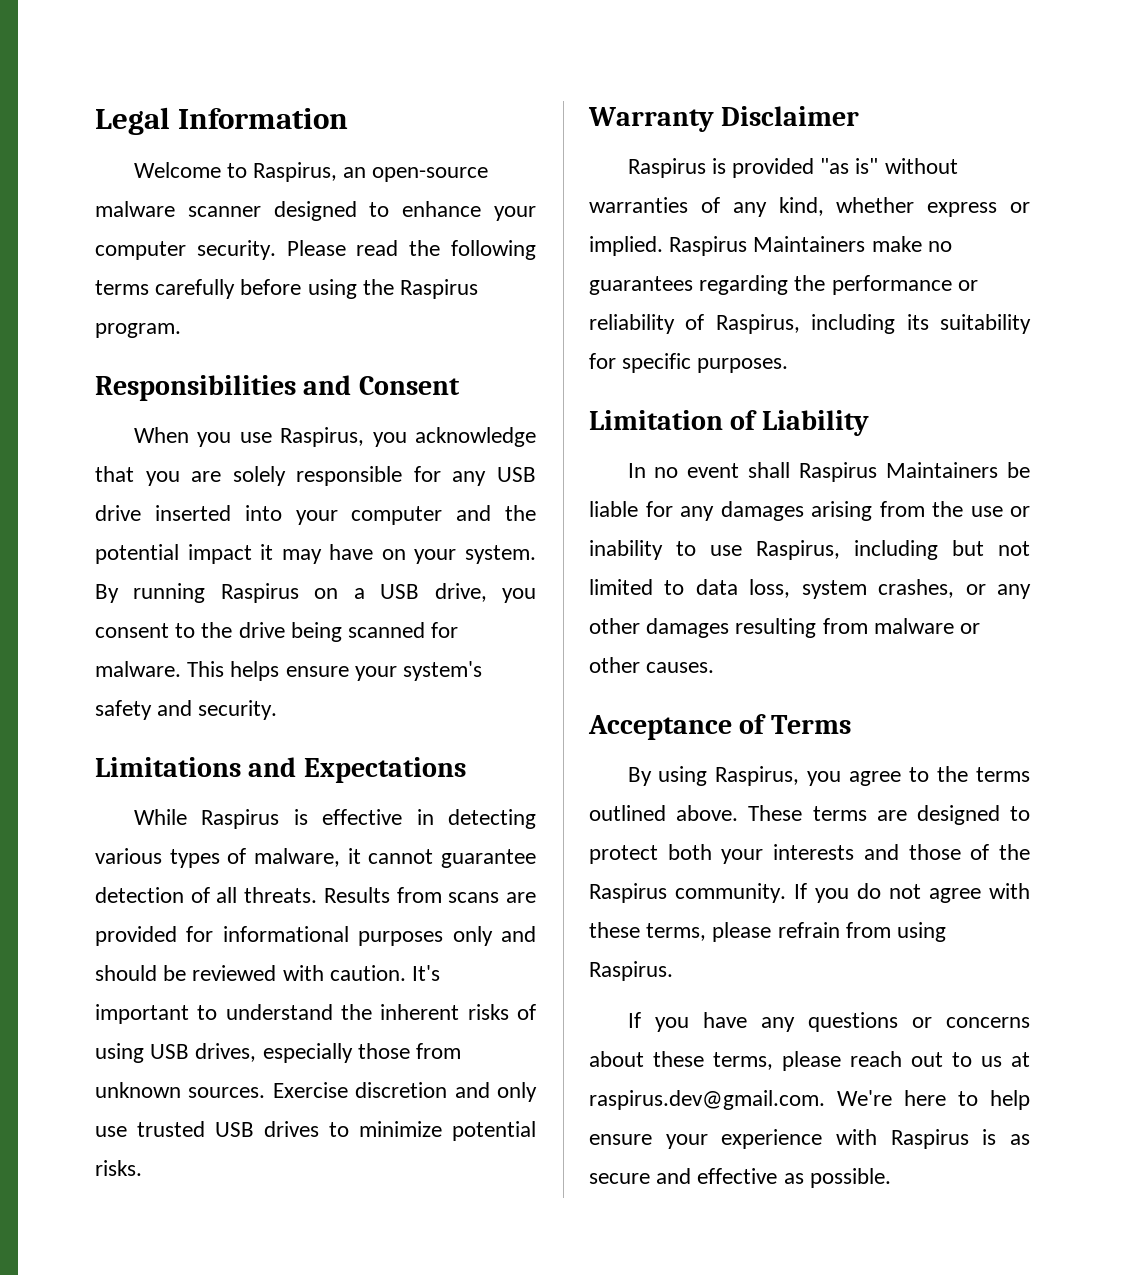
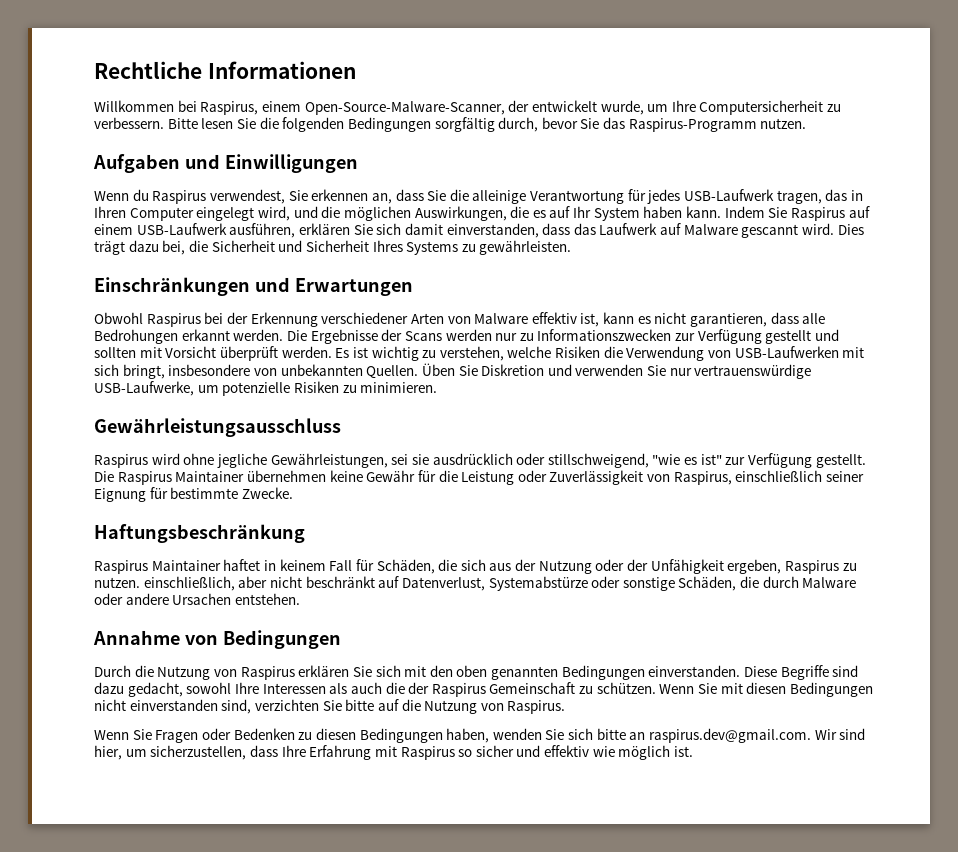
[95,107,349,135] [133,162,489,182] [95,201,536,221] [95,240,536,260] [95,279,479,299] [95,323,181,338] [95,375,460,401] [133,427,536,447] [95,466,536,486] [95,505,536,525] [95,544,536,564] [95,583,536,603] [95,622,459,642] [95,661,483,681] [95,700,278,720] [95,757,466,783] [133,809,536,829] [95,848,536,868] [95,887,536,903] [95,926,536,946] [95,965,441,981] [95,1004,536,1024] [95,1043,462,1063] [95,1082,537,1102] [95,1121,536,1141] [95,1160,142,1176] [588,106,860,132] [627,158,958,178] [589,197,1030,217] [589,236,952,256] [589,275,978,295] [589,314,1031,334] [589,353,789,373] [589,410,869,436] [627,462,1030,482] [589,501,1030,521] [589,540,1030,560] [589,579,1031,599] [589,618,981,638] [589,657,715,673] [588,714,851,740] [627,766,1030,786] [589,805,1030,825] [589,844,1030,864] [589,883,1030,903] [589,922,947,942] [589,961,673,981] [627,1012,1030,1032] [589,1051,1030,1071] [589,1090,1030,1110] [589,1129,1030,1149] [589,1168,891,1188] Legal Information // Welcome to Raspirus, an open-source malware scanner designed to enhance your computer security. Please read the following terms carefully before using the Raspirus program. // Responsibilities and Consent // When you use Raspirus, you acknowledge that you are solely responsible for any USB drive inserted into your computer and the potential impact it may have on your system. By running Raspirus on a USB drive, you consent to the drive being scanned for malware. This helps ensure your system's safety and security. // Limitations and Expectations // While Raspirus is effective in detecting various types of malware, it cannot guarantee detection of all threats. Results from scans are provided for informational purposes only and should be reviewed with caution. It's important to understand the inherent risks of using USB drives, especially those from unknown sources. Exercise discretion and only use trusted USB drives to minimize potential risks. // Warranty Disclaimer // Raspirus is provided "as is" without warranties of any kind, whether express or implied. Raspirus Maintainers make no guarantees regarding the performance or reliability of Raspirus, including its suitability for specific purposes. // Limitation of Liability // In no event shall Raspirus Maintainers be liable for any damages arising from the use or inability to use Raspirus, including but not limited to data loss, system crashes, or any other damages resulting from malware or other causes. // Acceptance of Terms // By using Raspirus, you agree to the terms outlined above. These terms are designed to protect both your interests and those of the Raspirus community. If you do not agree with these terms, please refrain from using Raspirus. // If you have any questions or concerns about these terms, please reach out to us at raspirus.dev@gmail.com. We're here to help ensure your experience with Raspirus is as secure and effective as possible. -> [94,61,356,79] [94,100,842,115] [94,117,807,132] [93,154,358,173] [94,189,863,204] [94,206,870,221] [94,223,864,238] [94,240,572,255] [94,277,413,296] [94,312,826,327] [94,329,840,344] [94,346,865,361] [94,363,812,379] [94,381,438,396] [94,418,341,437] [94,453,866,468] [94,470,865,485] [94,487,293,502] [94,524,305,543] [94,559,857,574] [94,576,857,591] [94,593,300,605] [93,630,341,649] [94,665,859,680] [94,682,873,697] [94,699,566,714] [94,728,866,743] [94,745,694,760] Rechtliche Informationen // Willkommen bei Raspirus, einem Open-Source-Malware-Scanner, der entwickelt wurde, um Ihre Computersicherheit zu verbessern. Bitte lesen Sie die folgenden Bedingungen sorgfältig durch, bevor Sie das Raspirus-Programm nutzen. // Aufgaben und Einwilligungen // Wenn du Raspirus verwendest, Sie erkennen an, dass Sie die alleinige Verantwortung für jedes USB-Laufwerk tragen, das in Ihren Computer eingelegt wird, und die möglichen Auswirkungen, die es auf Ihr System haben kann. Indem Sie Raspirus auf einem USB-Laufwerk ausführen, erklären Sie sich damit einverstanden, dass das Laufwerk auf Malware gescannt wird. Dies trägt dazu bei, die Sicherheit und Sicherheit Ihres Systems zu gewährleisten. // Einschränkungen und Erwartungen // Obwohl Raspirus bei der Erkennung verschiedener Arten von Malware effektiv ist, kann es nicht garantieren, dass alle Bedrohungen erkannt werden. Die Ergebnisse der Scans werden nur zu Informationszwecken zur Verfügung gestellt und sollten mit Vorsicht überprüft werden. Es ist wichtig zu verstehen, welche Risiken die Verwendung von USB-Laufwerken mit sich bringt, insbesondere von unbekannten Quellen. Üben Sie Diskretion und verwenden Sie nur vertrauenswürdige USB-Laufwerke, um potenzielle Risiken zu minimieren. // Gewährleistungsausschluss // Raspirus wird ohne jegliche Gewährleistungen, sei sie ausdrücklich oder stillschweigend, "wie es ist" zur Verfügung gestellt. Die Raspirus Maintainer übernehmen keine Gewähr für die Leistung oder Zuverlässigkeit von Raspirus, einschließlich seiner Eignung für bestimmte Zwecke. // Haftungsbeschränkung // Raspirus Maintainer haftet in keinem Fall für Schäden, die sich aus der Nutzung oder der Unfähigkeit ergeben, Raspirus zu nutzen. einschließlich, aber nicht beschränkt auf Datenverlust, Systemabstürze oder sonstige Schäden, die durch Malware oder andere Ursachen entstehen. // Annahme von Bedingungen // Durch die Nutzung von Raspirus erklären Sie sich mit den oben genannten Bedingungen einverstanden. Diese Begriffe sind dazu gedacht, sowohl Ihre Interessen als auch die der Raspirus Gemeinschaft zu schützen. Wenn Sie mit diesen Bedingungen nicht einverstanden sind, verzichten Sie bitte auf die Nutzung von Raspirus. // Wenn Sie Fragen oder Bedenken zu diesen Bedingungen haben, wenden Sie sich bitte an raspirus.dev@gmail.com. Wir sind hier, um sicherzustellen, dass Ihre Erfahrung mit Raspirus so sicher und effektiv wie möglich ist.

